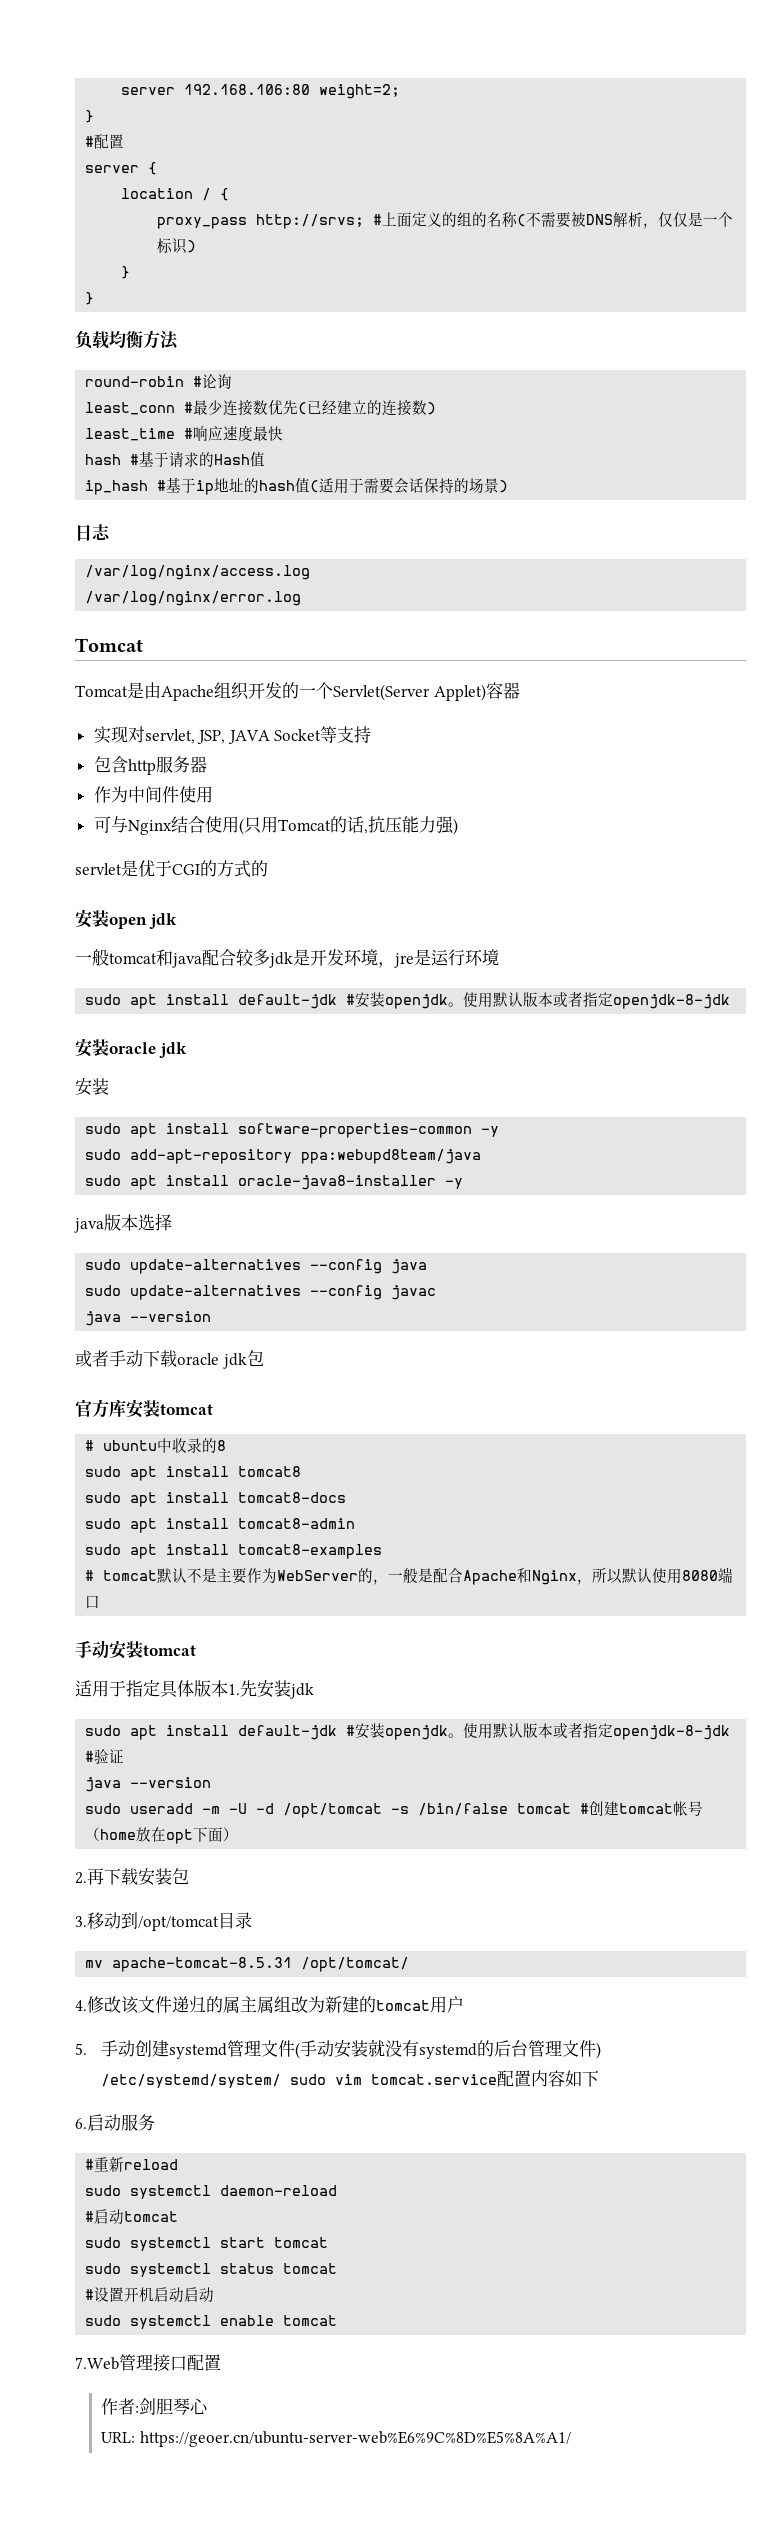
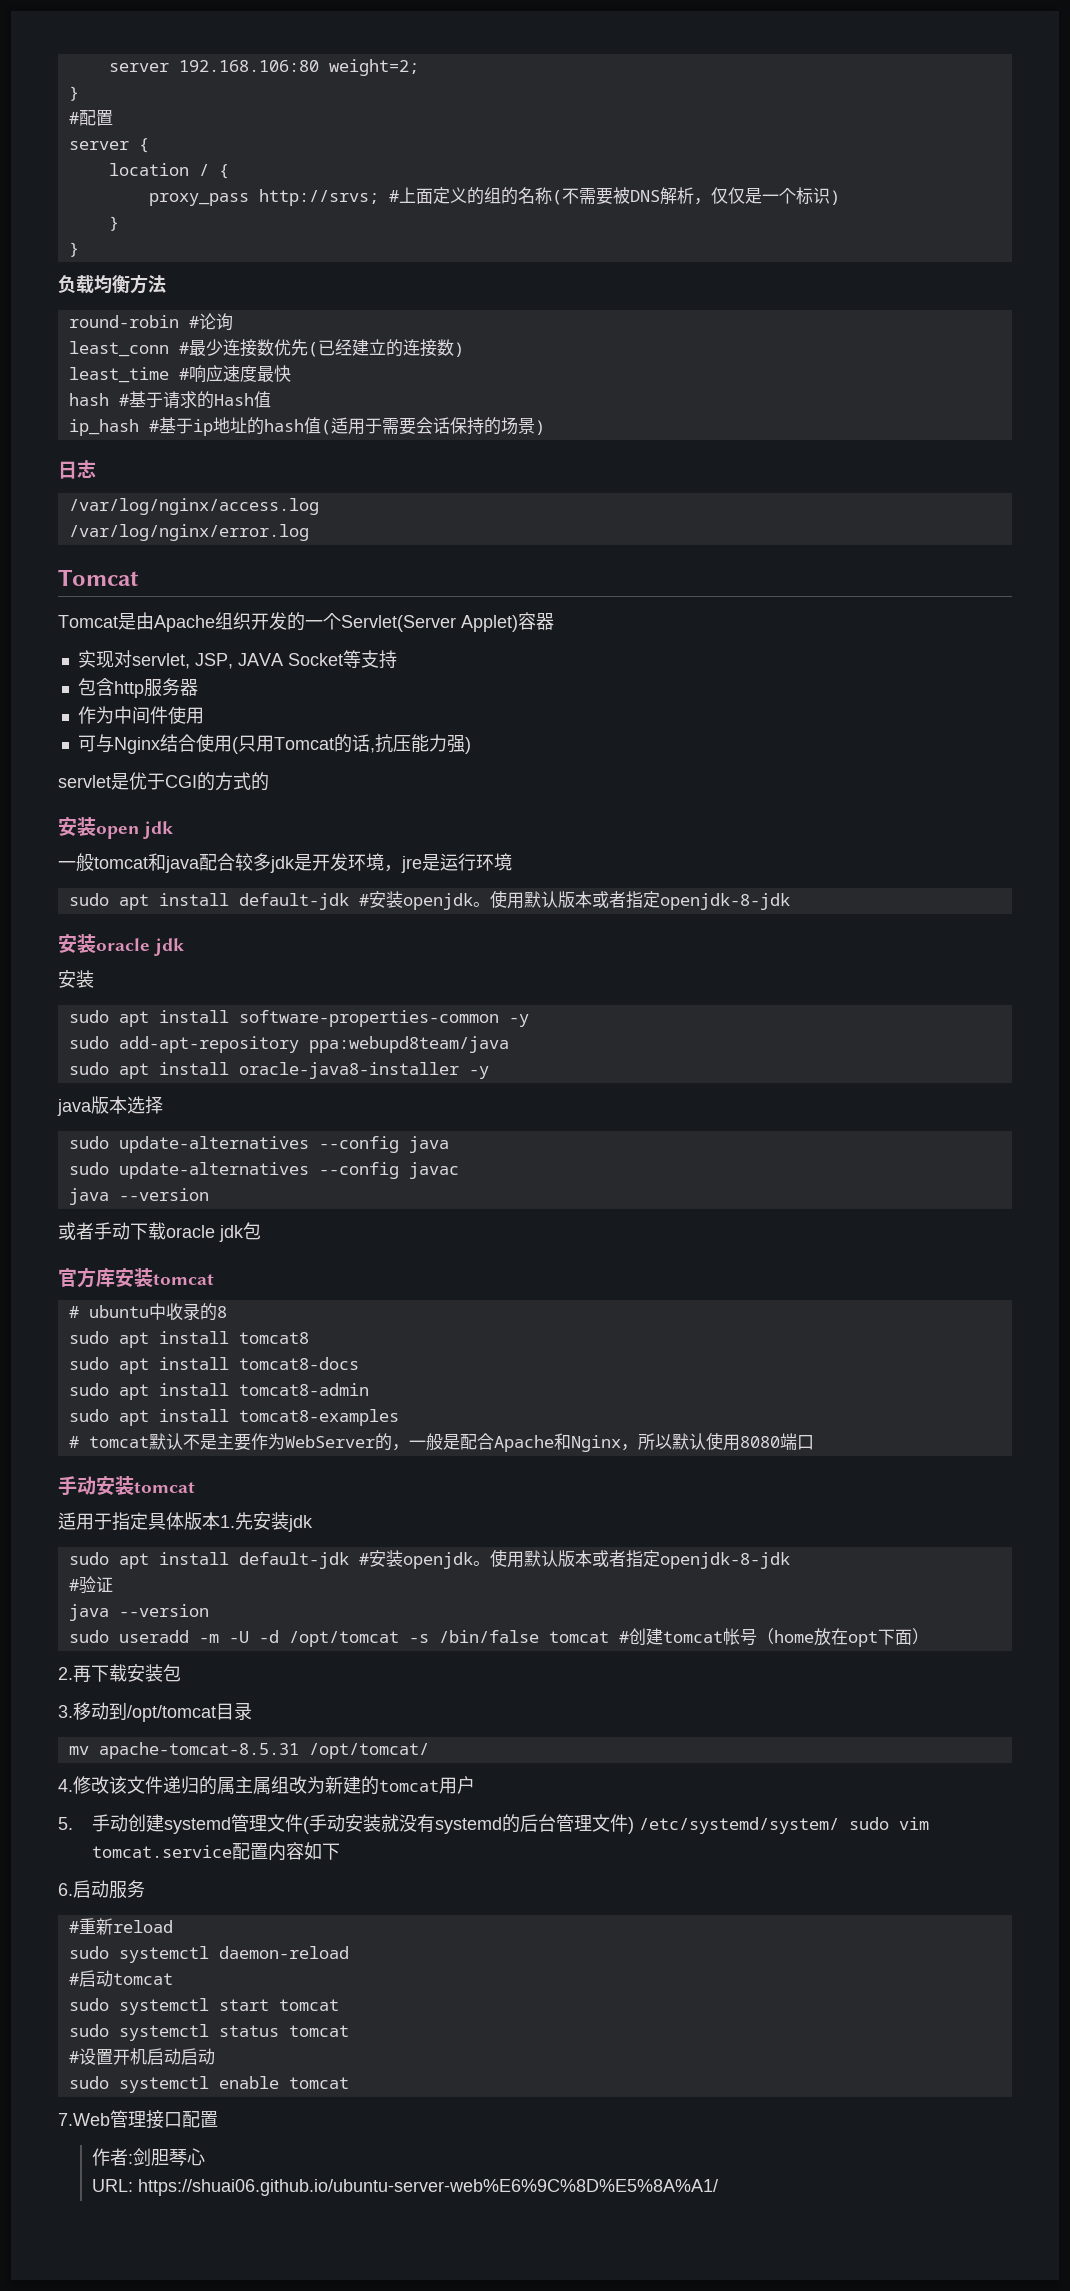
[139,2431,571,2447] https://geoer.cn/ubuntu-server-web%E6%9C%8D%E5%8A%A1/ -> [138,2179,719,2196] https://shuai06.github.io/ubuntu-server-web%E6%9C%8D%E5%8A%A1/

